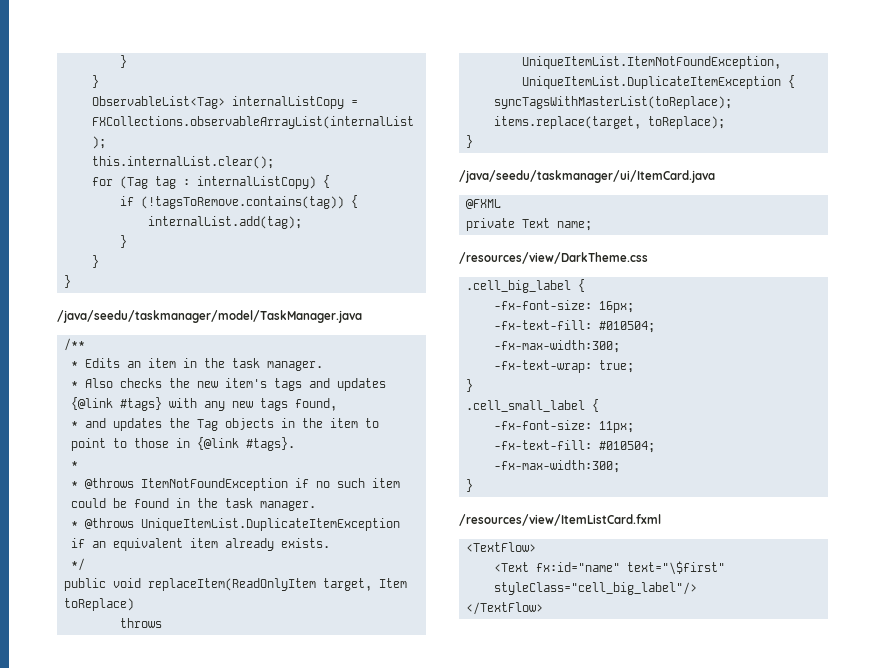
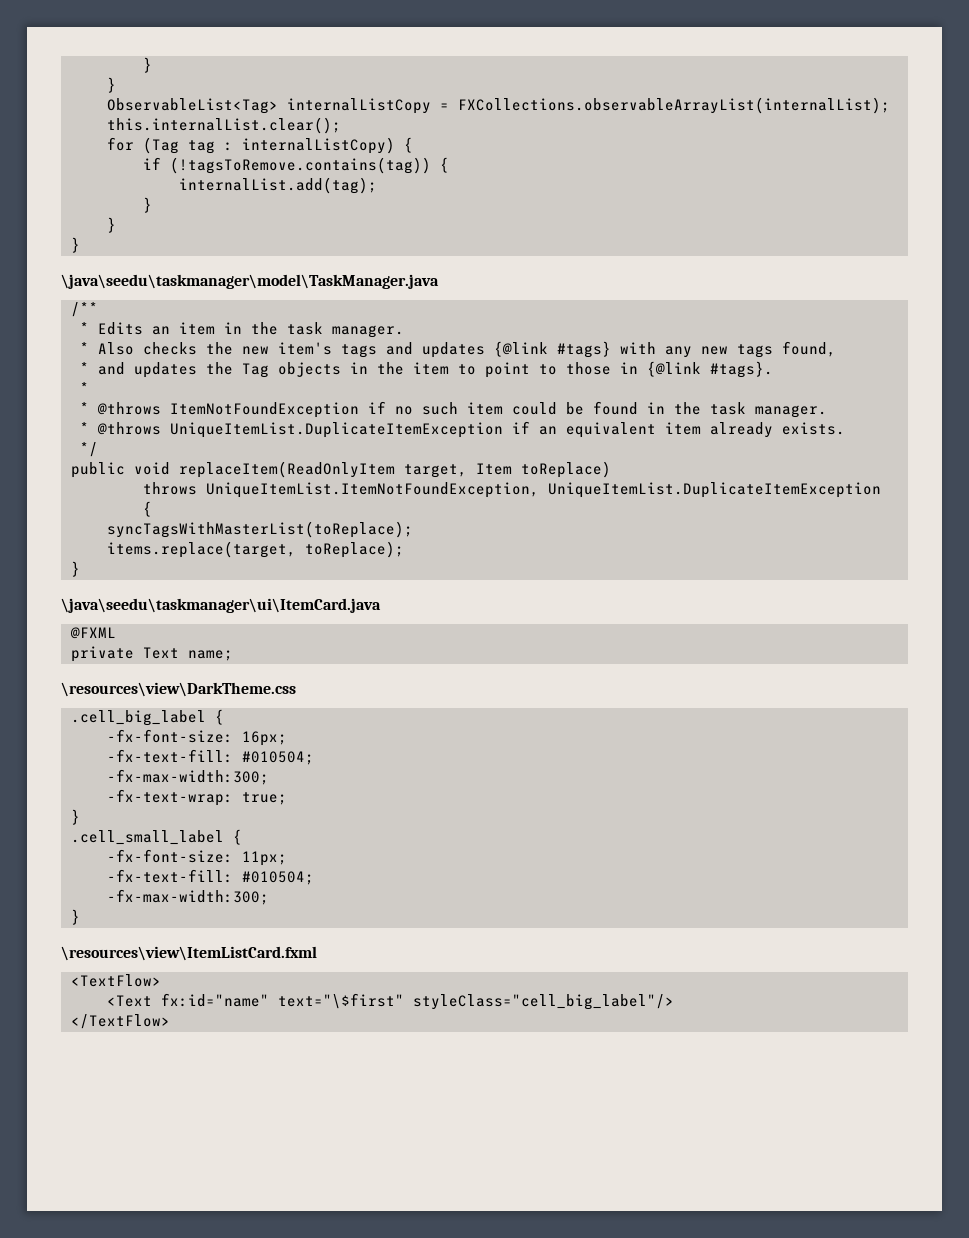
[57,310,362,323] /java/seedu/taskmanager/model/TaskManager.java -> [61,274,439,289] \java\seedu\taskmanager\model\TaskManager.java
[459,170,715,183] /java/seedu/taskmanager/ui/ItemCard.java -> [61,598,381,613] \java\seedu\taskmanager\ui\ItemCard.java
[459,252,648,264] /resources/view/DarkTheme.css -> [61,682,296,697] \resources\view\DarkTheme.css
[459,514,661,526] /resources/view/ItemListCard.fxml -> [61,946,317,961] \resources\view\ItemListCard.fxml

